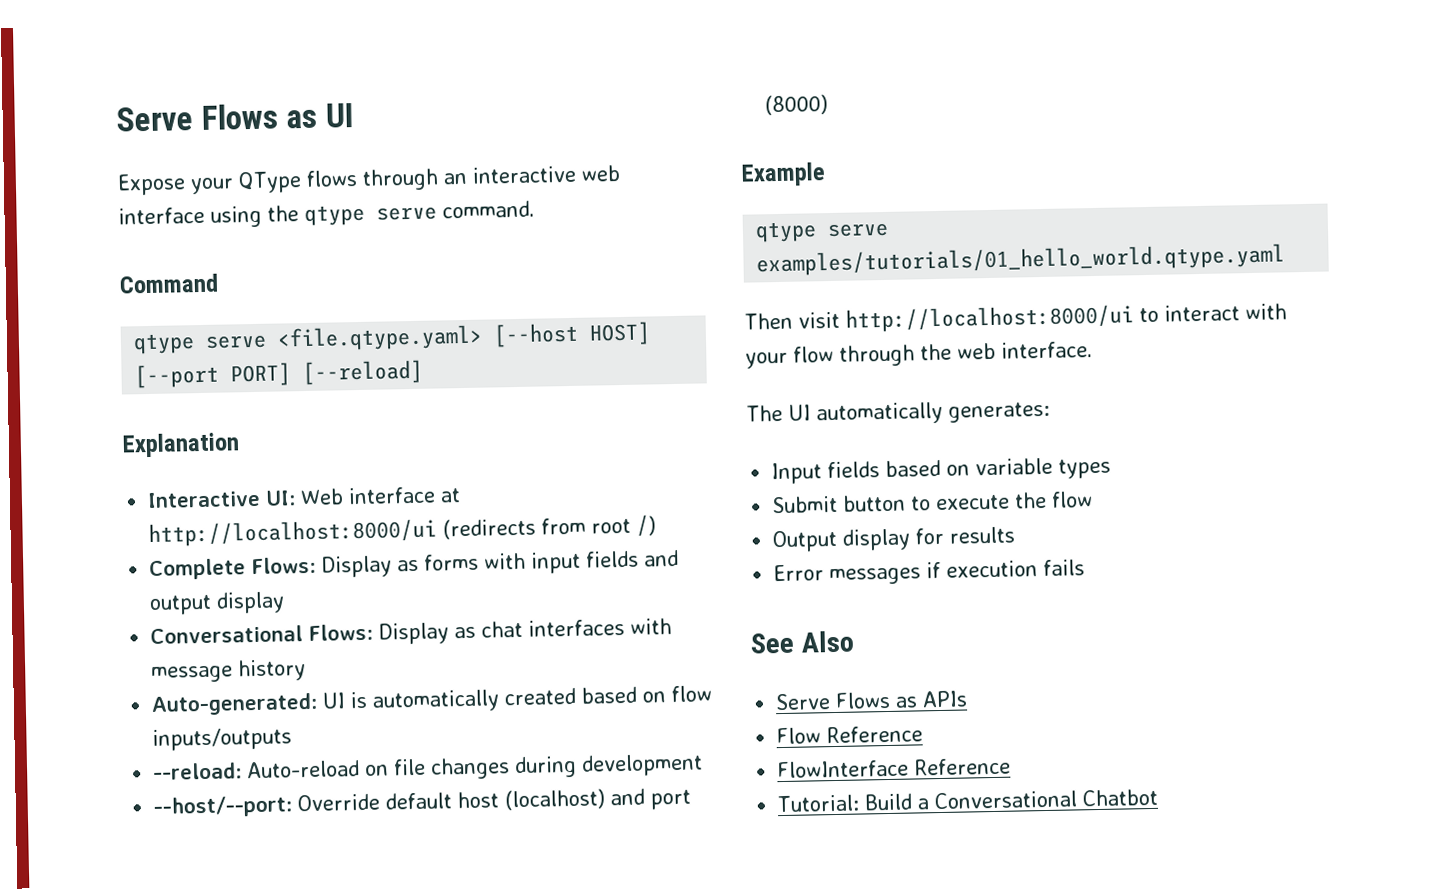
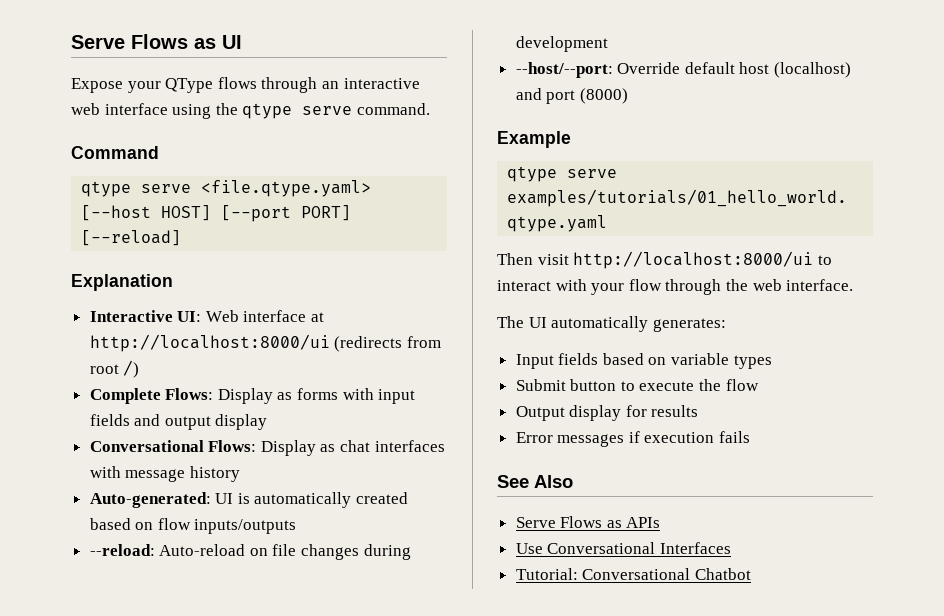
[776,725,924,745] [777,757,1012,779] Flow Reference // FlowInterface Reference -> [515,542,731,554] Use Conversational Interfaces
[864,793,930,811] Build a -> (578, 574) none

